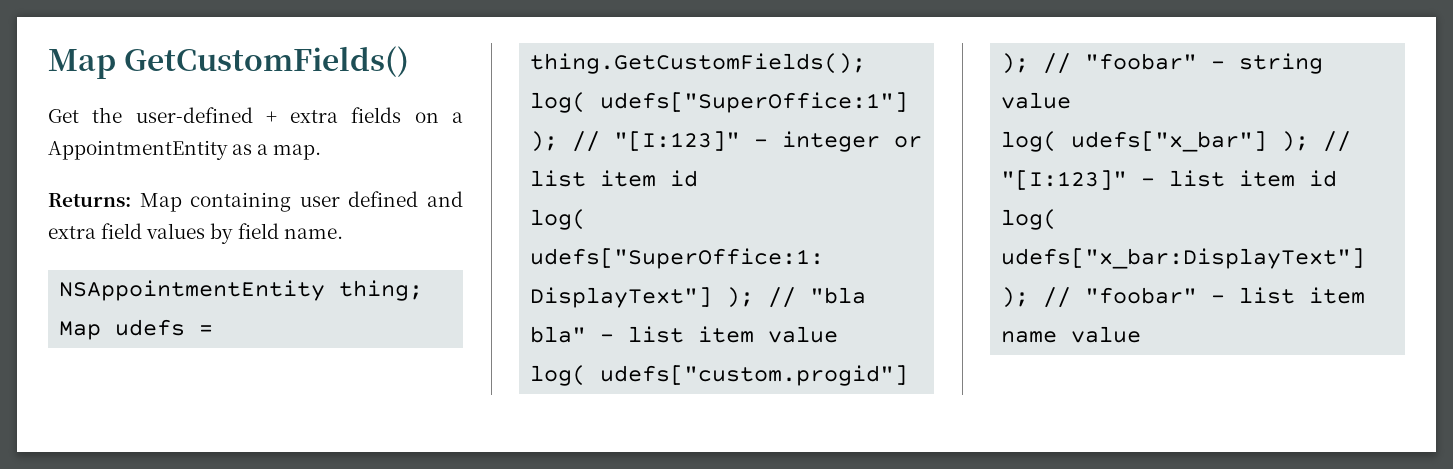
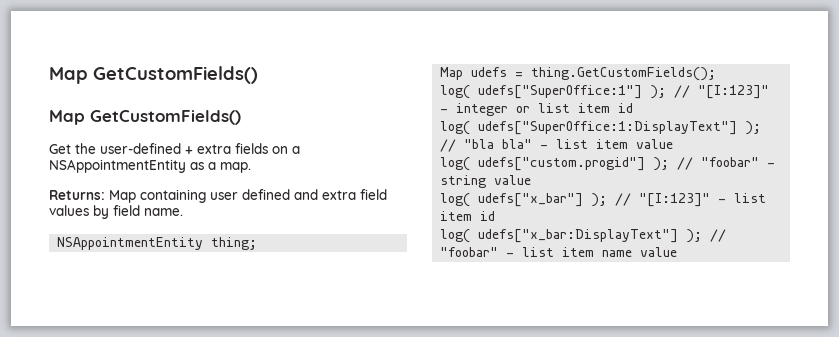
[48,46,410,79] Map GetCustomFields() -> [49,66,258,84] [49,110,241,125] Map GetCustomFields() // Map GetCustomFields()
[48,140,228,160] AppointmentEntity -> [49,159,186,173] NSAppointmentEntity

